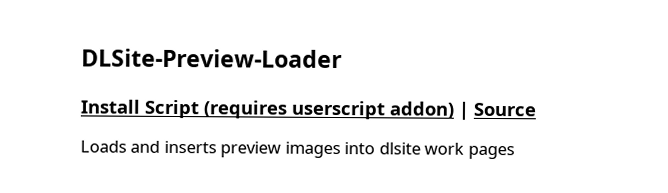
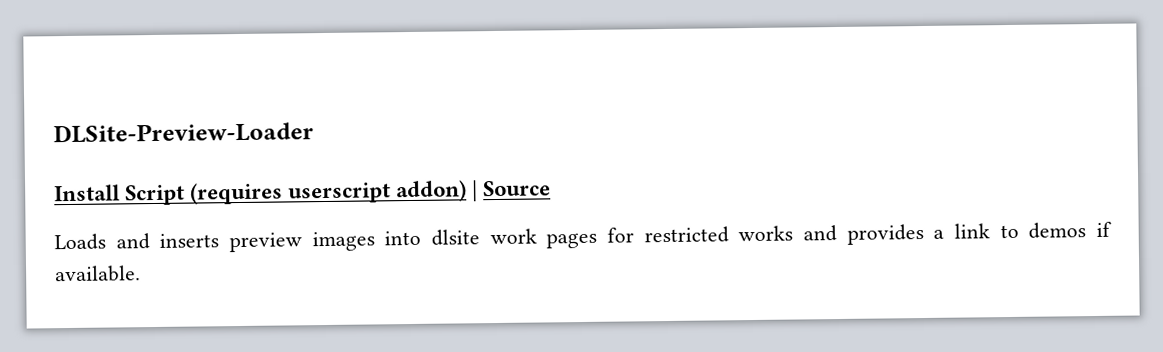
(515, 152) none -> [607,221,1112,245] [55,265,141,283] for restricted works and provides a link to demos if available.

